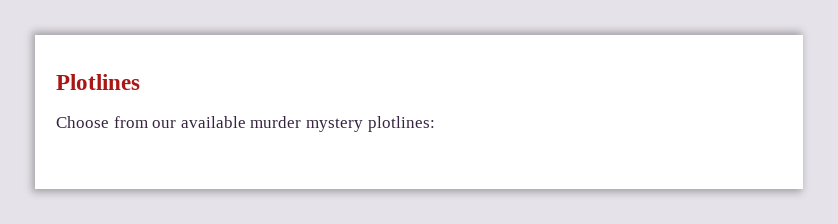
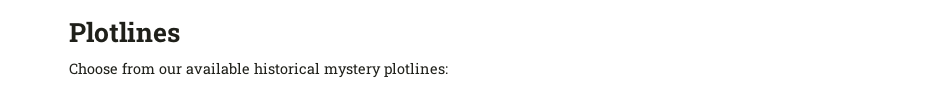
[250,116,302,128] murder -> [254,62,320,75] historical

